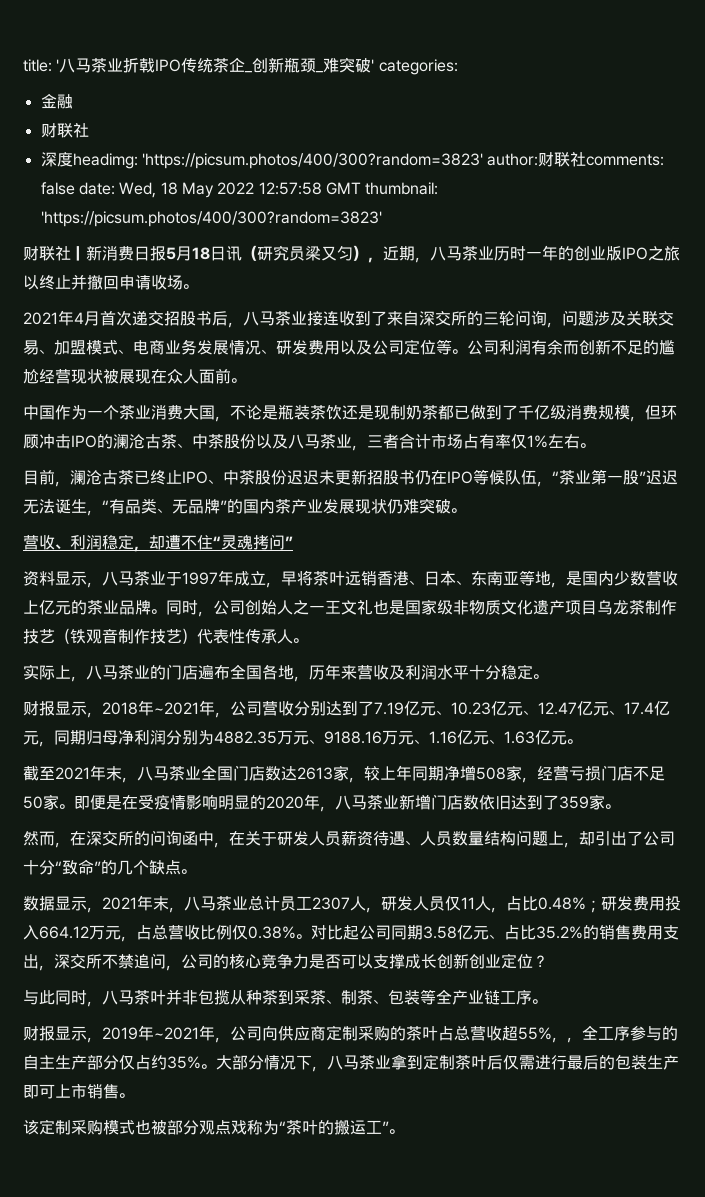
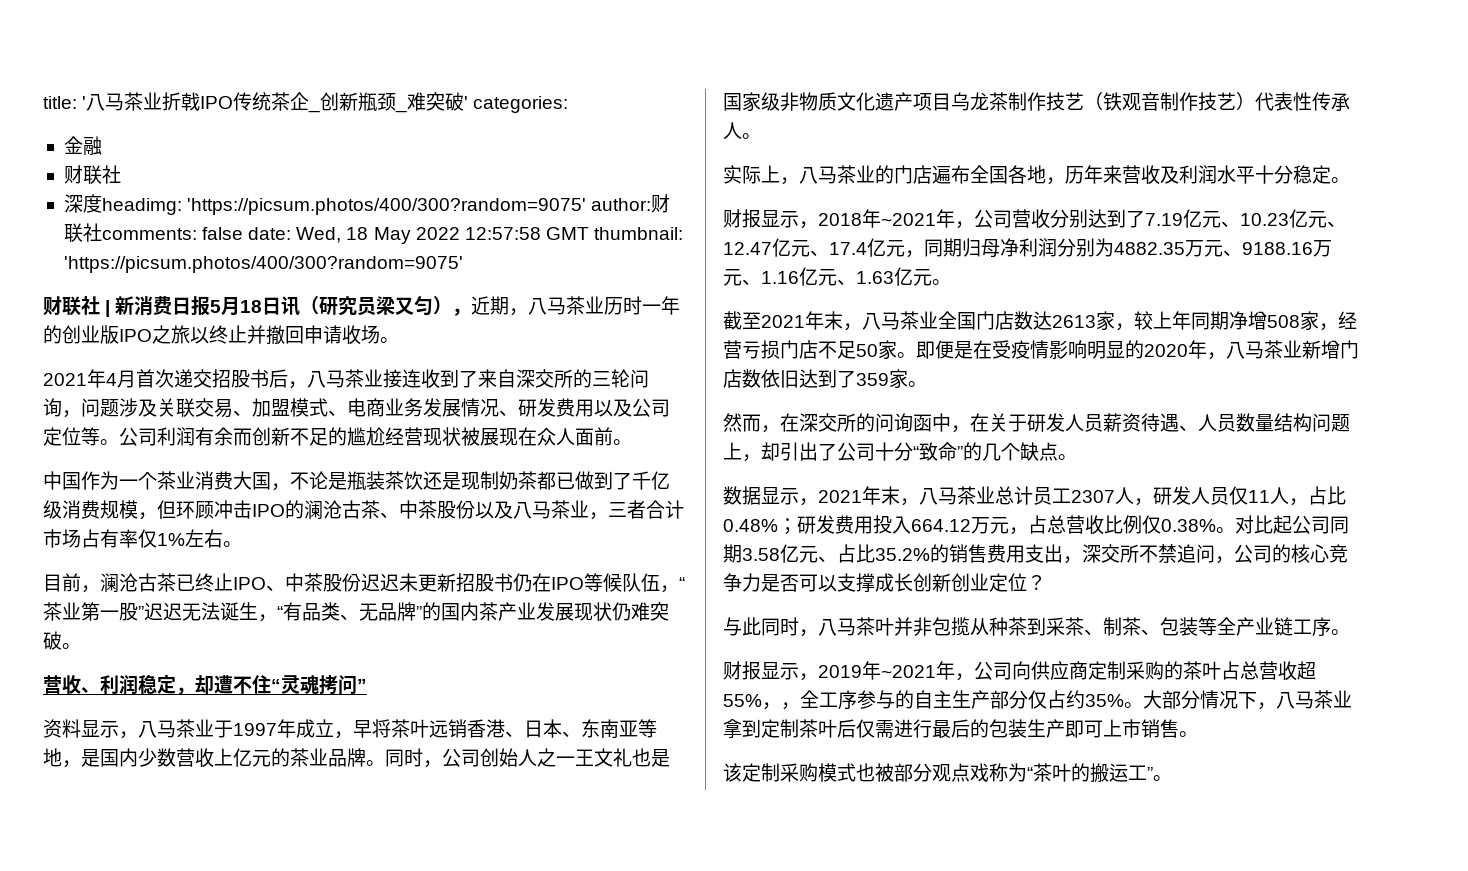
[141,153,483,169] 'https://picsum.photos/400/300?random=3823' -> [187,198,587,215] 'https://picsum.photos/400/300?random=9075'
[40,211,382,227] 'https://picsum.photos/400/300?random=3823' -> [63,256,463,273] 'https://picsum.photos/400/300?random=9075'

